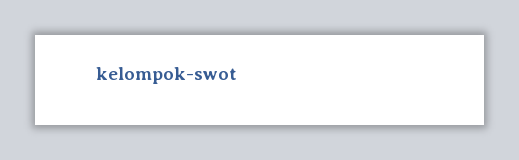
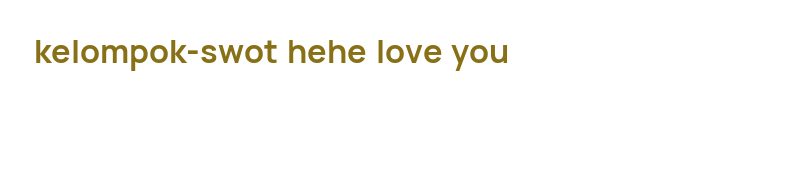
(237, 75) none -> [286,40,510,71] hehe love you

